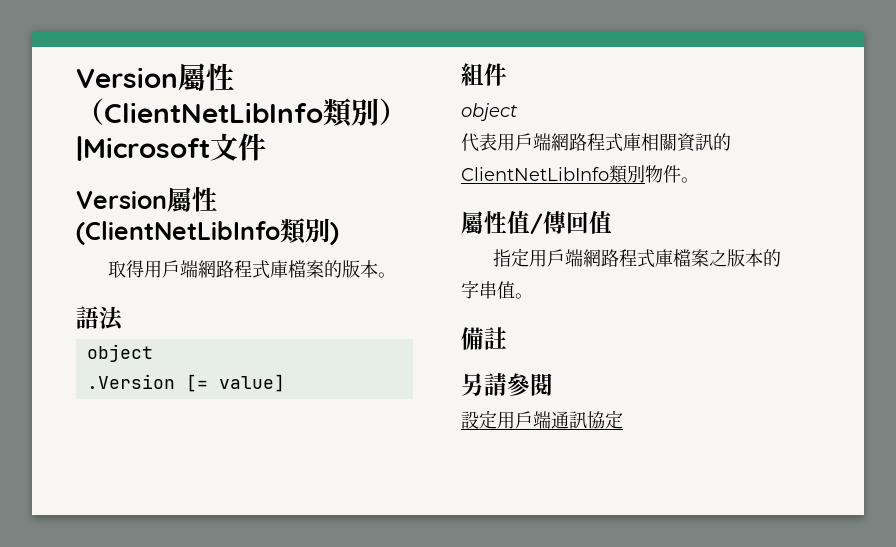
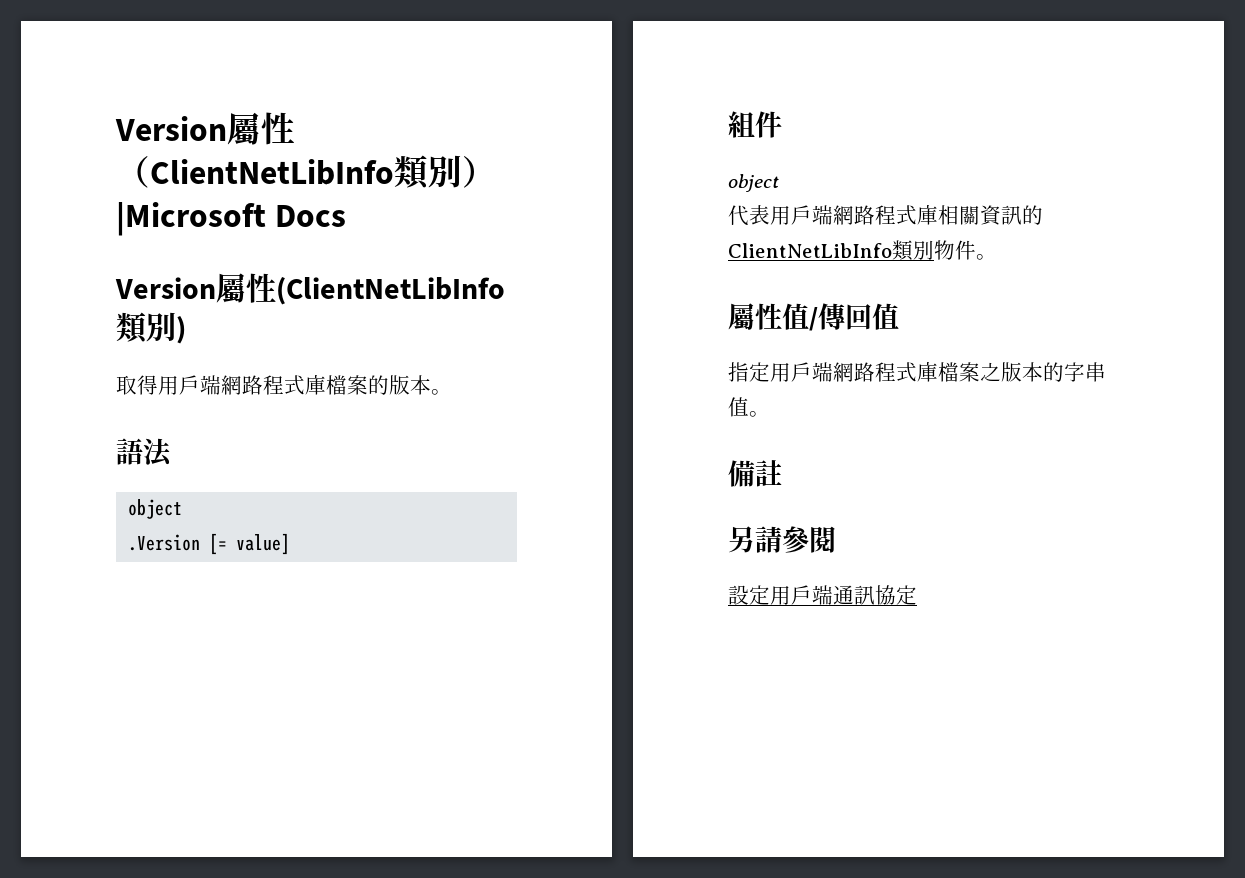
[210,133,266,161] 文件 -> [275,205,347,227] Docs

